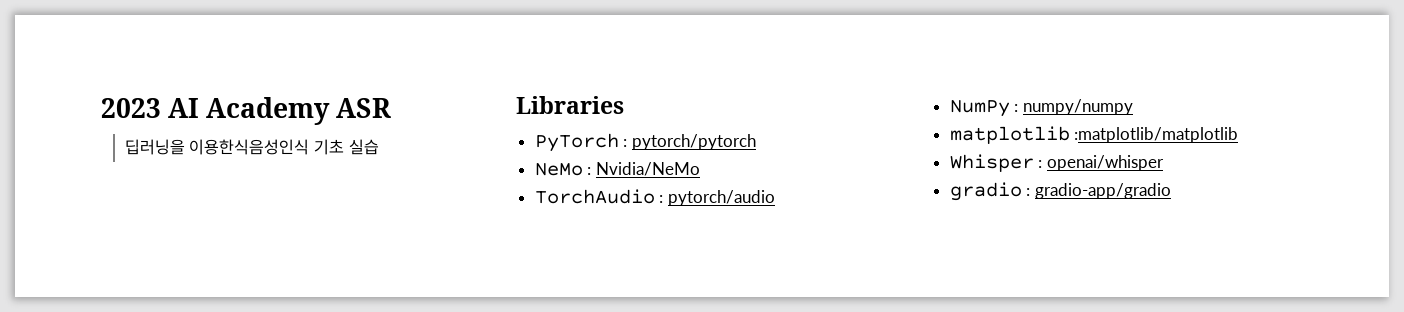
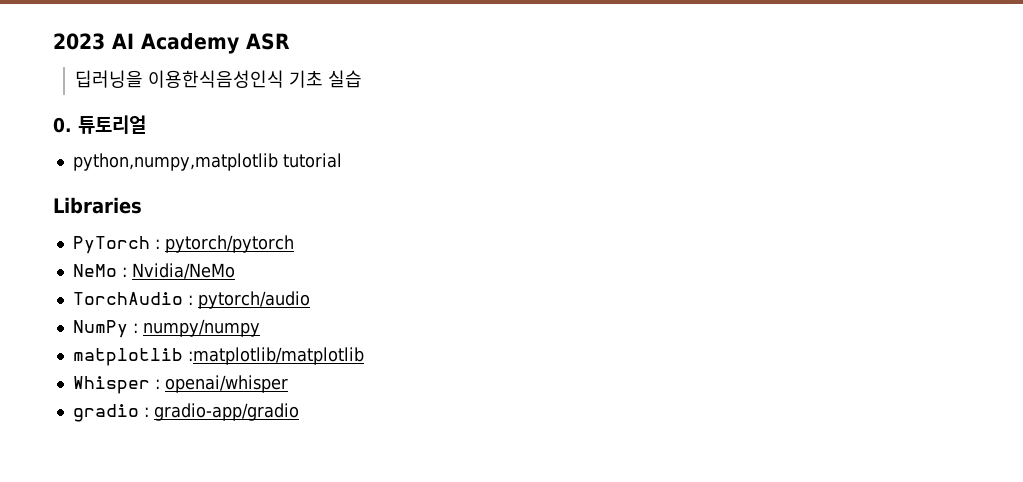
(379, 147) none -> [53,115,146,134] [72,153,342,171] // 0. 튜토리얼 // python,numpy,matplotlib tutorial

